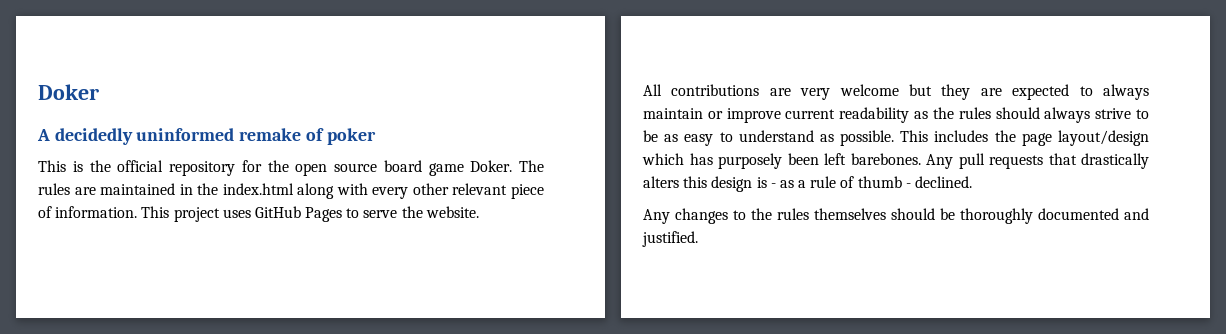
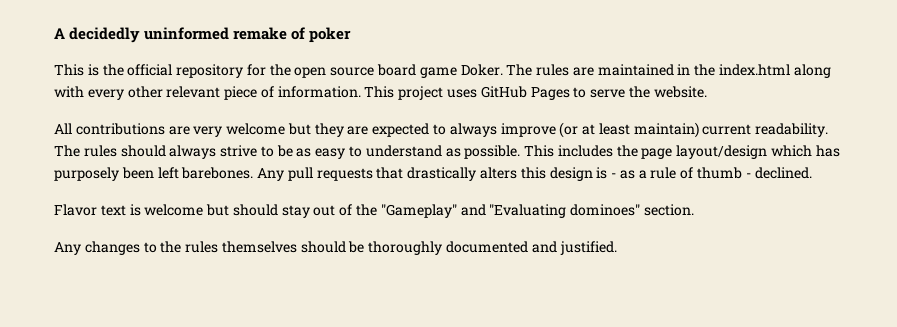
[38,84,99,100] Doker // -> (54, 33) none
[643,107,954,123] maintain or improve current readability as the -> [500,122,829,138] [54,145,80,157] improve (or at least maintain) current readability. The
(973, 182) none -> [54,204,694,218] // Flavor text is welcome but should stay out of the "Gameplay" and "Evaluating dominoes" section.

